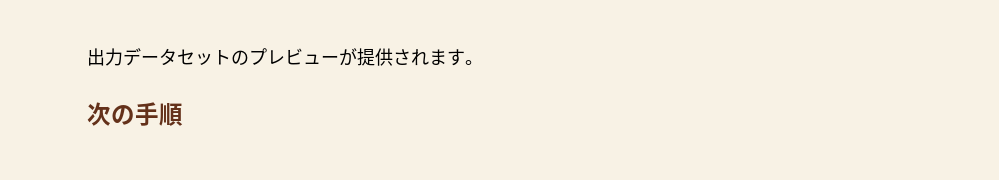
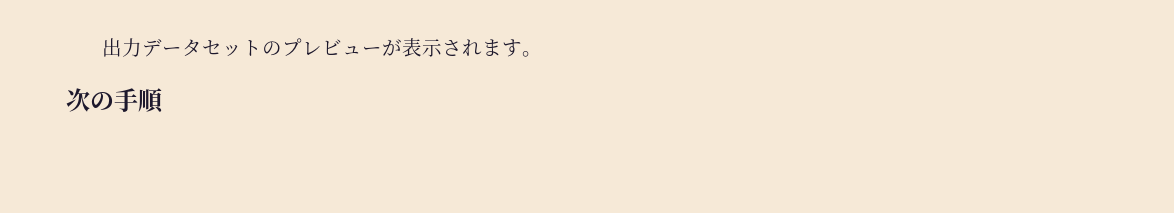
[357,48,393,66] 提供 -> [401,38,442,57] 表示

